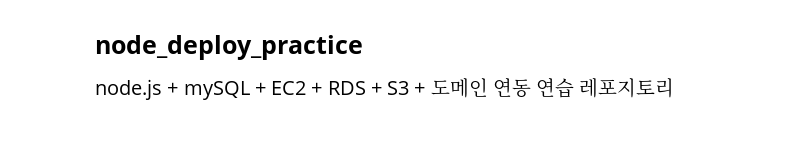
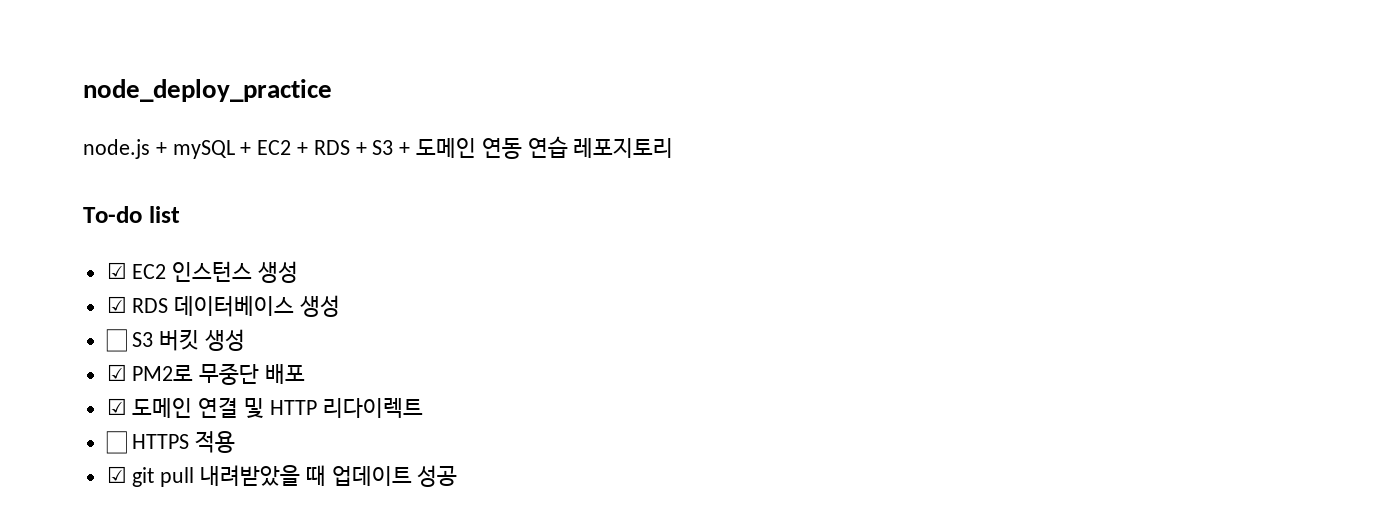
(675, 88) none -> [83,206,180,223] [106,261,299,283] [106,295,341,317] [105,329,246,352] [106,363,306,385] [106,397,423,418] [105,431,236,454] [106,465,458,487] // To-do list // ☑ EC2 인스턴스 생성 // ☑ RDS 데이터베이스 생성 // ☐ S3 버킷 생성 // ☑ PM2로 무중단 배포 // ☑ 도메인 연결 및 HTTP 리다이렉트 // ☐ HTTPS 적용 // ☑ git pull 내려받았을 때 업데이트 성공

